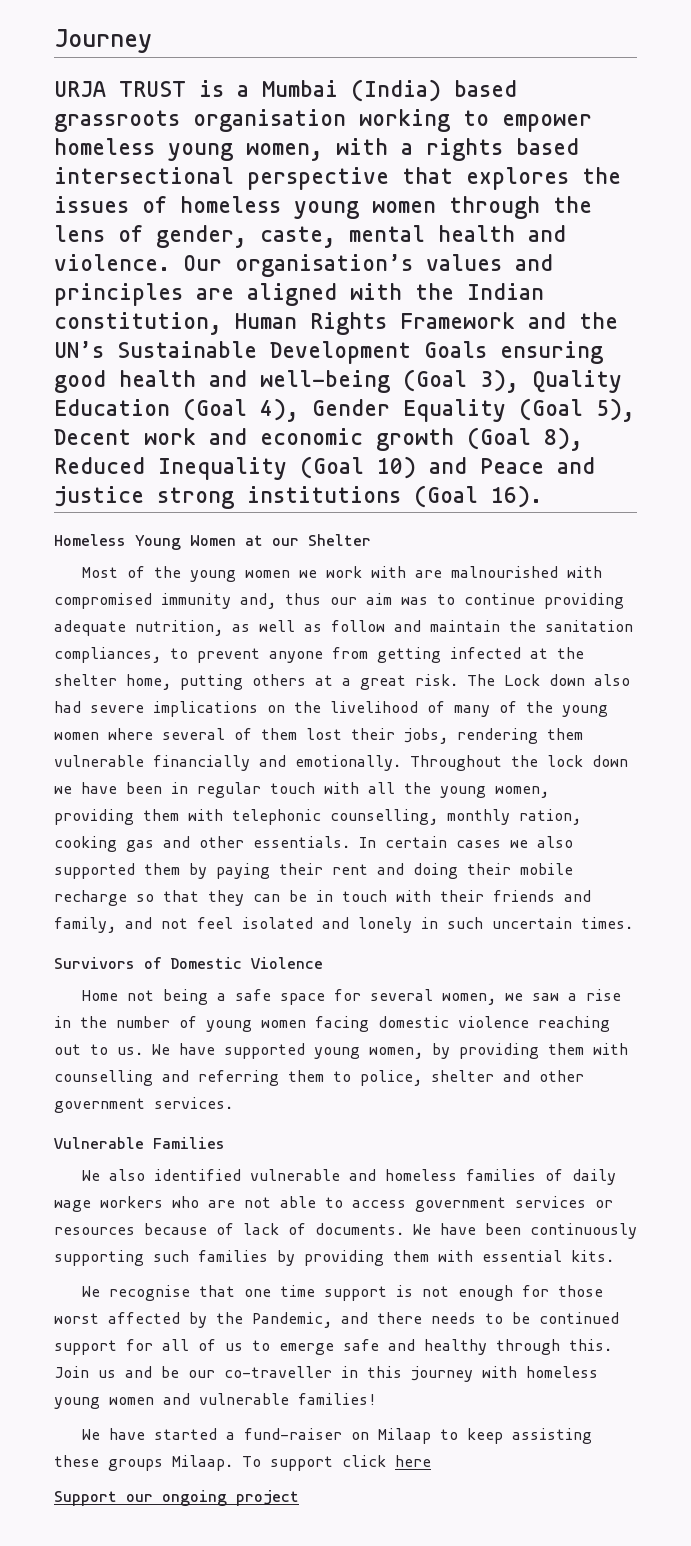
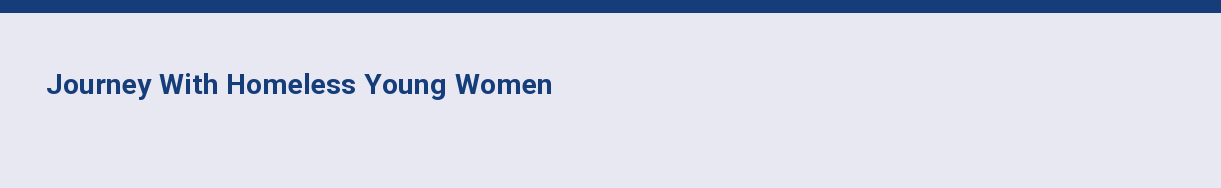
[54,79,517,102] [54,109,592,132] [54,138,579,161] [54,167,621,190] [54,196,592,219] [54,225,566,248] [54,254,553,277] [54,283,544,306] [54,312,618,335] [54,341,603,364] [54,369,622,393] [54,398,635,422] [54,427,583,451] [54,456,595,480] [54,485,542,509] [54,534,371,550] [81,566,602,582] [54,593,624,609] [54,620,633,636] [54,647,584,663] [54,674,630,690] [54,701,608,717] [54,728,583,744] [54,755,628,771] [54,782,549,798] [54,809,581,825] [54,836,573,852] [54,863,573,879] [54,890,591,906] [54,917,633,933] [54,957,323,969] [81,989,621,1005] [54,1016,610,1032] [54,1043,628,1059] [54,1070,584,1086] [54,1097,233,1113] [54,1137,225,1149] [81,1169,616,1185] [54,1196,613,1212] [54,1223,637,1239] [54,1250,614,1266] [81,1285,603,1301] [54,1312,619,1328] [54,1339,612,1355] [54,1366,598,1382] [54,1393,377,1409] [81,1428,592,1444] [54,1455,431,1471] [54,1490,299,1506] // URJA TRUST is a Mumbai (India) based grassroots organisation working to empower homeless young women, with a rights based intersectional perspective that explores the issues of homeless young women through the lens of gender, caste, mental health and violence. Our organisation’s values and principles are aligned with the Indian constitution, Human Rights Framework and the UN’s Sustainable Development Goals ensuring good health and well-being (Goal 3), Quality Education (Goal 4), Gender Equality (Goal 5), Decent work and economic growth (Goal 8), Reduced Inequality (Goal 10) and Peace and justice strong institutions (Goal 16). // Homeless Young Women at our Shelter // Most of the young women we work with are malnourished with compromised immunity and, thus our aim was to continue providing adequate nutrition, as well as follow and maintain the sanitation compliances, to prevent anyone from getting infected at the shelter home, putting others at a great risk. The Lock down also had severe implications on the livelihood of many of the young women where several of them lost their jobs, rendering them vulnerable financially and emotionally. Throughout the lock down we have been in regular touch with all the young women, providing them with telephonic counselling, monthly ration, cooking gas and other essentials. In certain cases we also supported them by paying their rent and doing their mobile recharge so that they can be in touch with their friends and family, and not feel isolated and lonely in such uncertain times. // Survivors of Domestic Violence // Home not being a safe space for several women, we saw a rise in the number of young women facing domestic violence reaching out to us. We have supported young women, by providing them with counselling and referring them to police, shelter and other government services. // Vulnerable Families // We also identified vulnerable and homeless families of daily wage workers who are not able to access government services or resources because of lack of documents. We have been continuously supporting such families by providing them with essential kits. // We recognise that one time support is not enough for those worst affected by the Pandemic, and there needs to be continued support for all of us to emerge safe and healthy through this. Join us and be our co-traveller in this journey with homeless young women and vulnerable families! // We have started a fund-raiser on Milaap to keep assisting these groups Milaap. To support click here // Support our ongoing project -> [158,73,553,100] With Homeless Young Women

